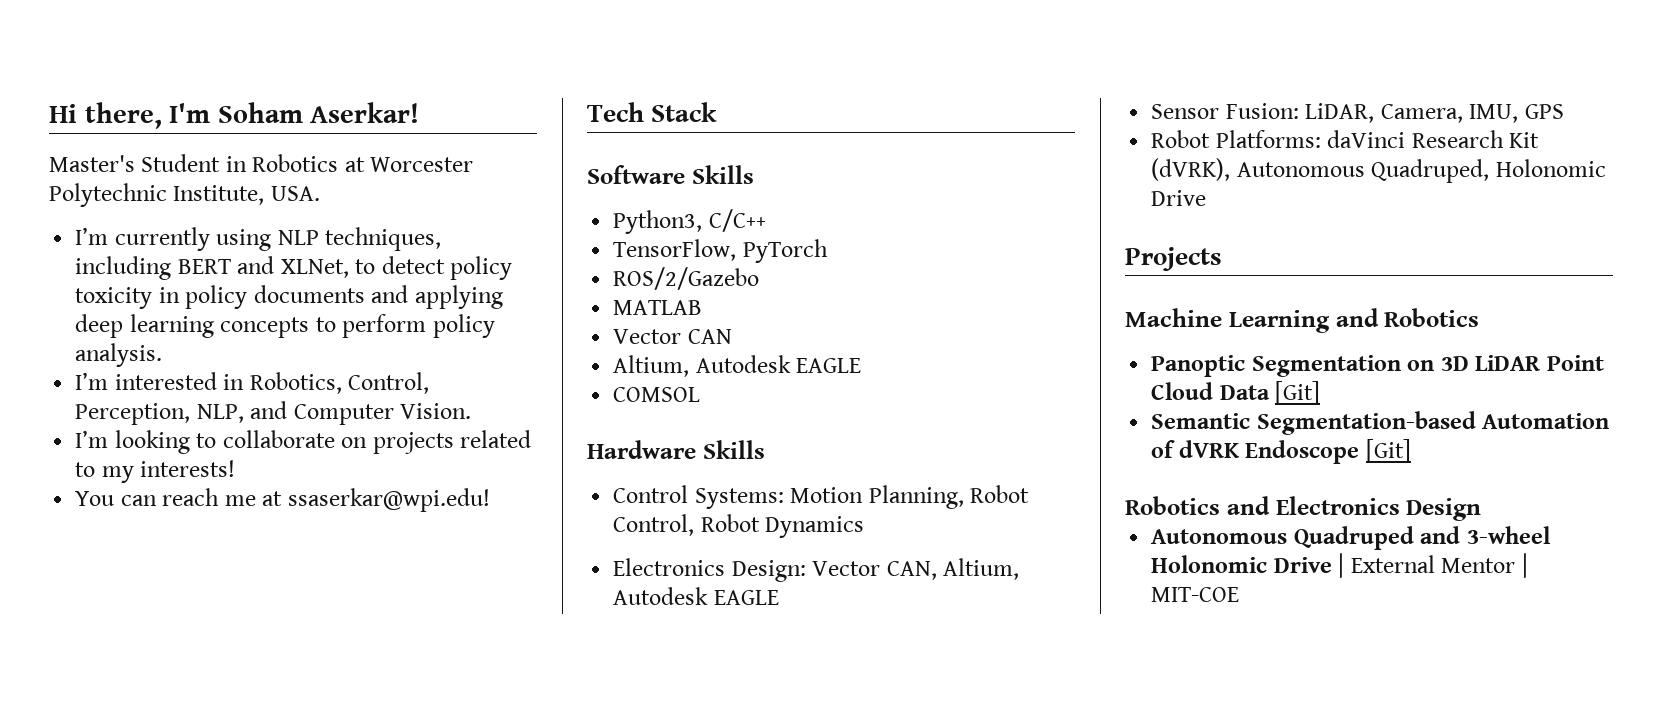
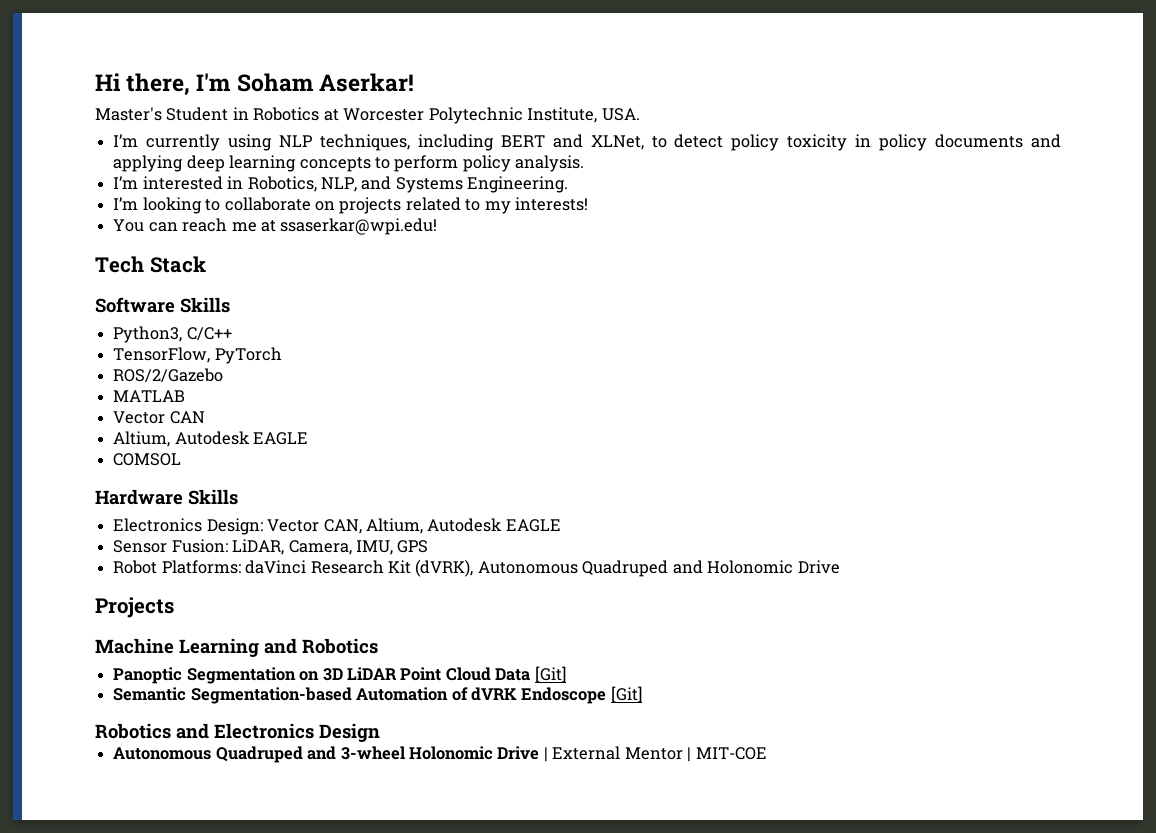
[348,372,430,394] [75,401,472,425] Control, Perception, NLP, and Computer Vision. -> [320,176,569,193] NLP, and Systems Engineering.
[613,485,1030,509] [613,514,865,538] // Control Systems: Motion Planning, Robot Control, Robot Dynamics -> (238, 497) none
[1371,159,1490,183] Quadruped, -> [582,560,703,577] Quadruped and

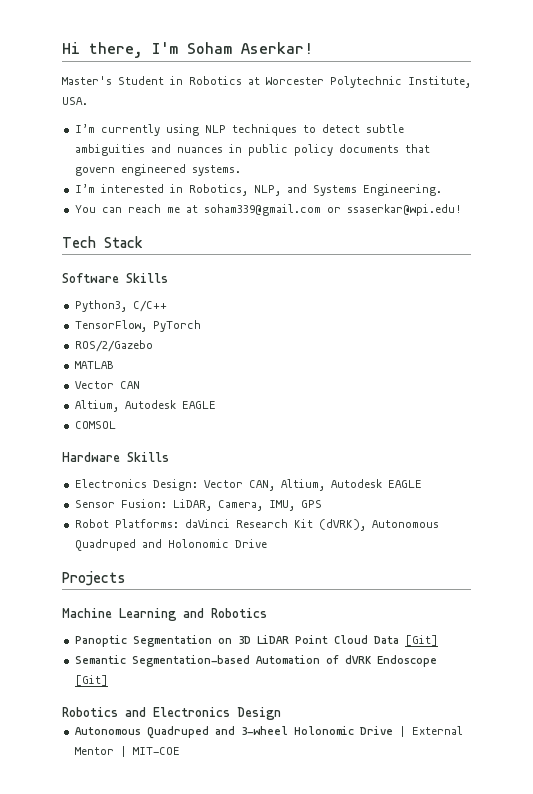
[319,134,1062,151] [113,155,585,172] techniques, including BERT and XLNet, to detect policy toxicity in policy documents and applying deep learning concepts to perform policy analysis. -> [231,124,404,136] [74,144,430,156] [74,164,241,176] techniques to detect subtle ambiguities and nuances in public policy documents that govern engineered systems.
[113,197,589,214] // I’m looking to collaborate on projects related to my interests! -> (442, 190) none
(276, 226) none -> [203,204,341,216] soham339@gmail.com or

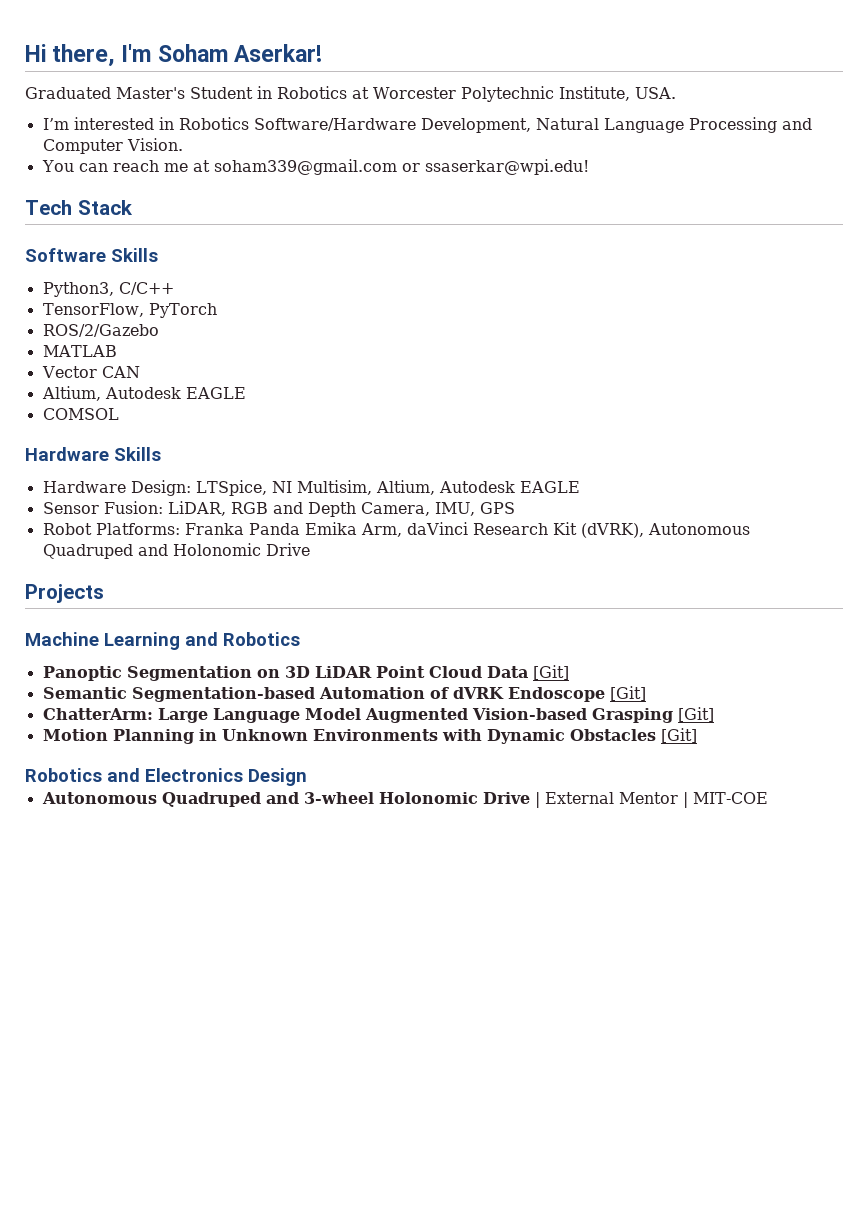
(313, 48) none -> [25,87,111,99] Graduated
[100,124,404,136] [74,144,430,156] [74,164,241,176] [74,184,442,196] currently using NLP techniques to detect subtle ambiguities and nuances in public policy documents that govern engineered systems. // I’m interested in Robotics, NLP, and Systems Engineering. -> [73,117,812,133] [42,138,183,154] interested in Robotics Software/Hardware Development, Natural Language Processing and Computer Vision.
[74,479,275,491] Electronics Design: Vector CAN, -> [42,480,372,496] Hardware Design: LTSpice, NI Multisim,
(212, 505) none -> [230,502,356,517] RGB and Depth
(179, 523) none -> [184,522,402,537] Franka Panda Emika Arm,
(108, 680) none -> [42,707,714,723] [42,728,697,744] // ChatterArm: Large Language Model Augmented Vision-based Grasping [Git] // Motion Planning in Unknown Environments with Dynamic Obstacles [Git]

